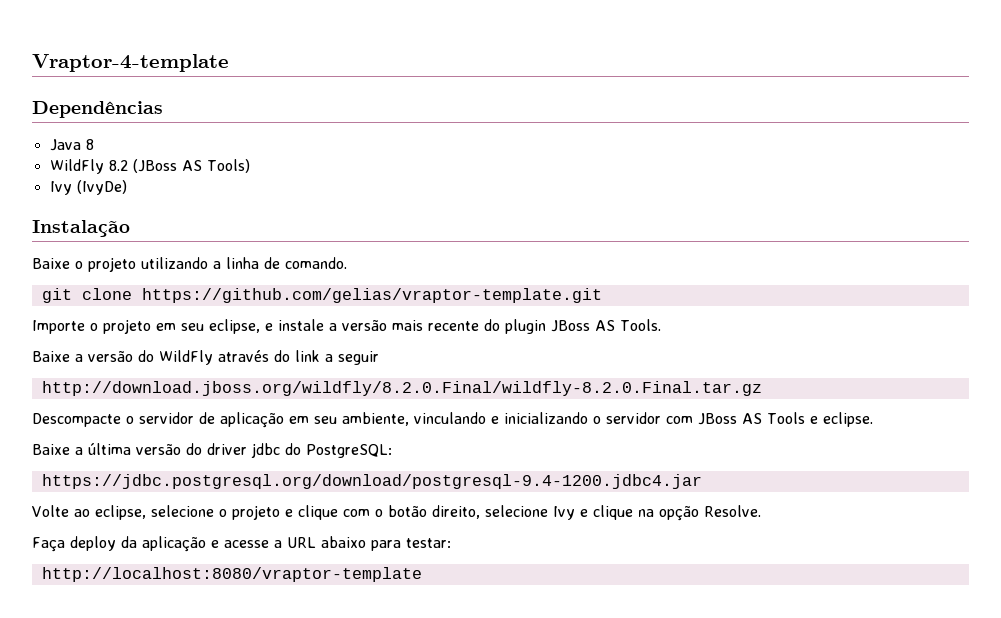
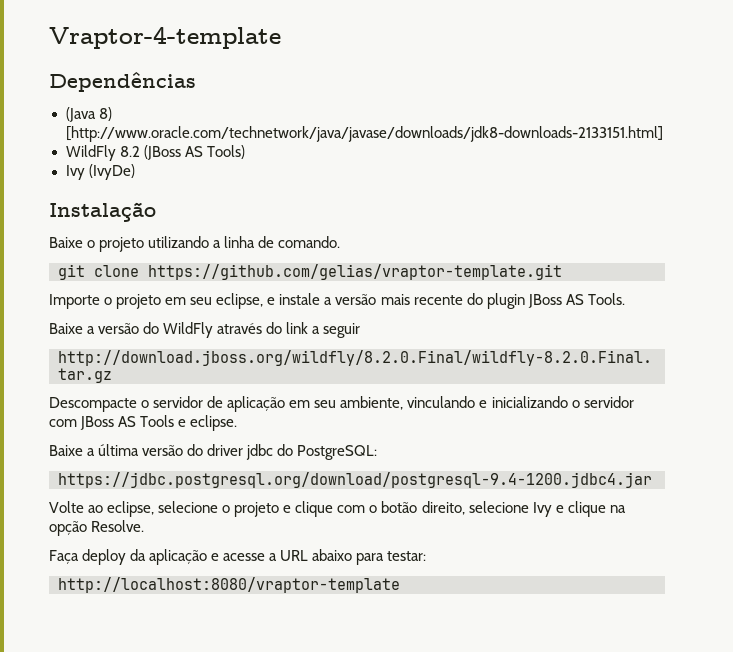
[49,139,94,151] Java 8 -> [65,107,112,122] [65,126,664,142] (Java 8) [http://www.oracle.com/technetwork/java/javase/downloads/jdk8-downloads-2133151.html]

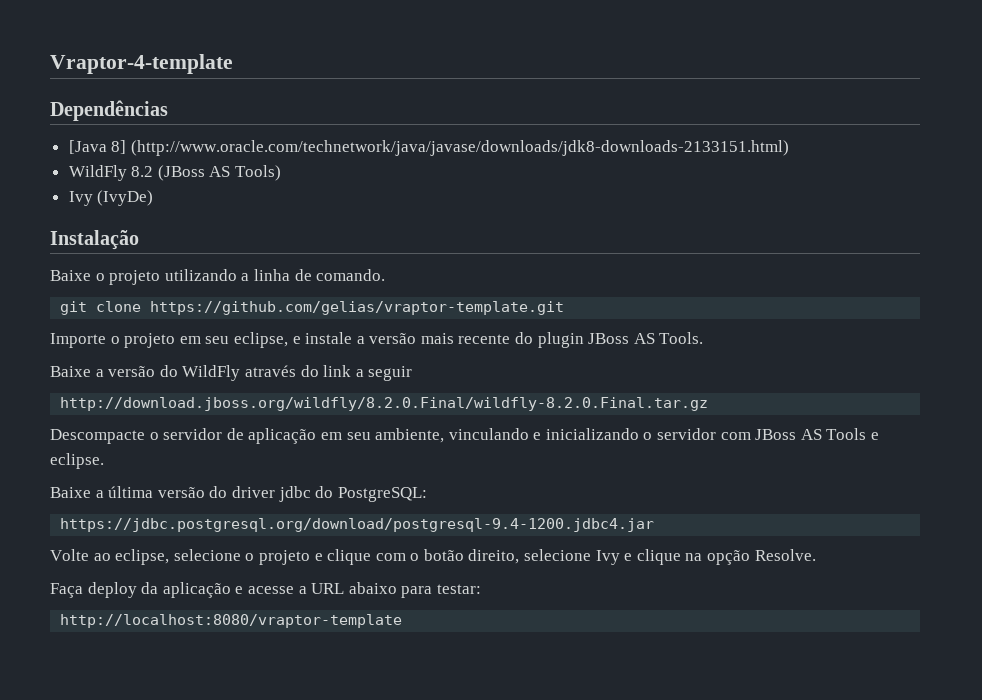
[65,107,112,122] [65,126,664,142] (Java 8) [http://www.oracle.com/technetwork/java/javase/downloads/jdk8-downloads-2133151.html] -> [68,140,789,156] [Java 8] (http://www.oracle.com/technetwork/java/javase/downloads/jdk8-downloads-2133151.html)

